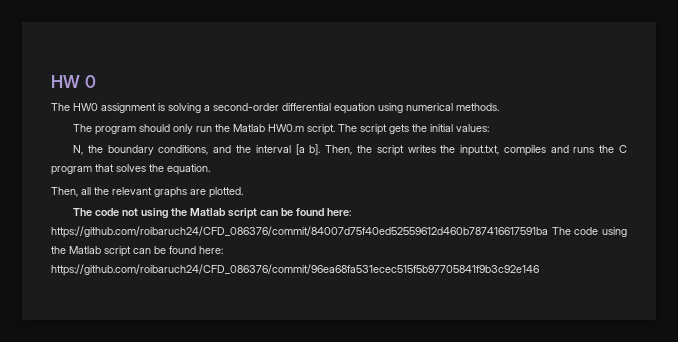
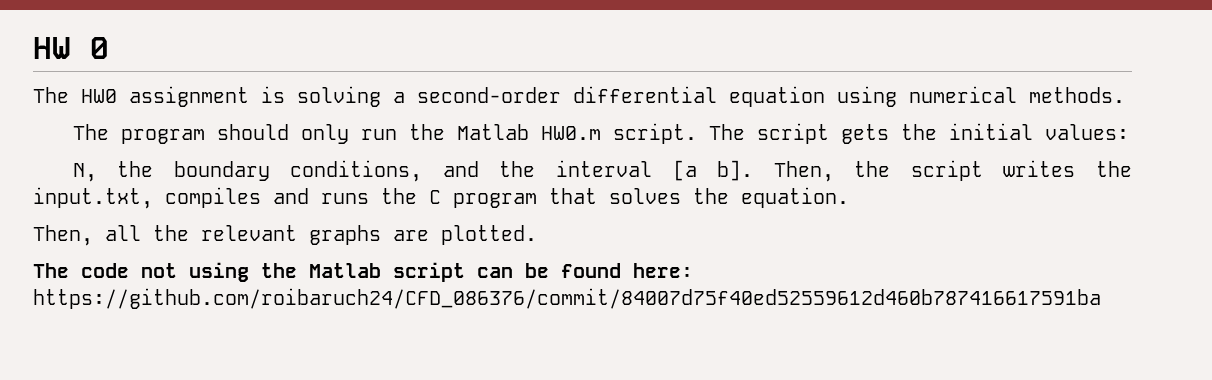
[551,227,627,237] [51,246,223,257] [51,264,539,276] The code using the Matlab script can be found here: https://github.com/roibaruch24/CFD_086376/commit/96ea68fa531ecec515f5b97705841f9b3c92e146 -> (1101, 298) none

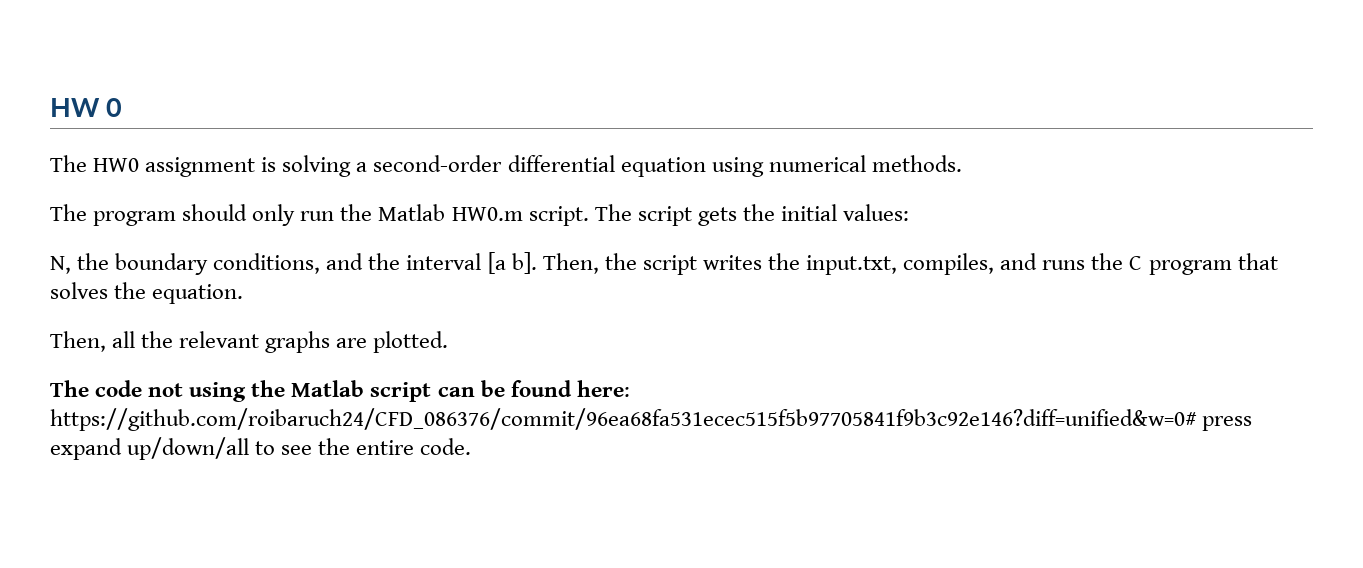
[165,187,261,208] compiles -> [903,253,995,275] compiles,
[33,288,1101,309] https://github.com/roibaruch24/CFD_086376/commit/84007d75f40ed52559612d460b787416617591ba -> [50,408,1253,431] [50,437,472,460] https://github.com/roibaruch24/CFD_086376/commit/96ea68fa531ecec515f5b97705841f9b3c92e146?diff=unified&w=0# press expand up/down/all to see the entire code.

